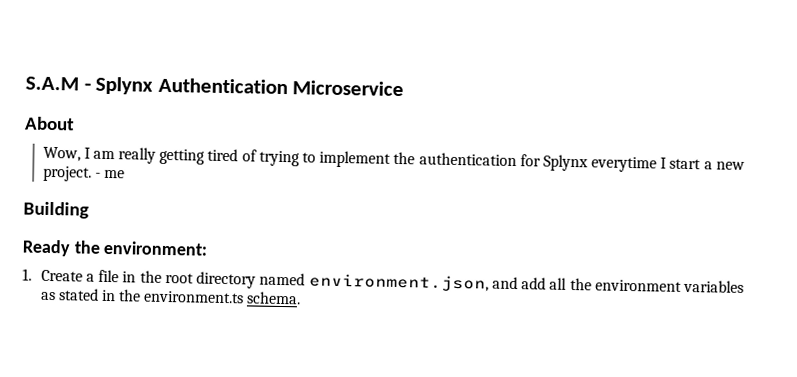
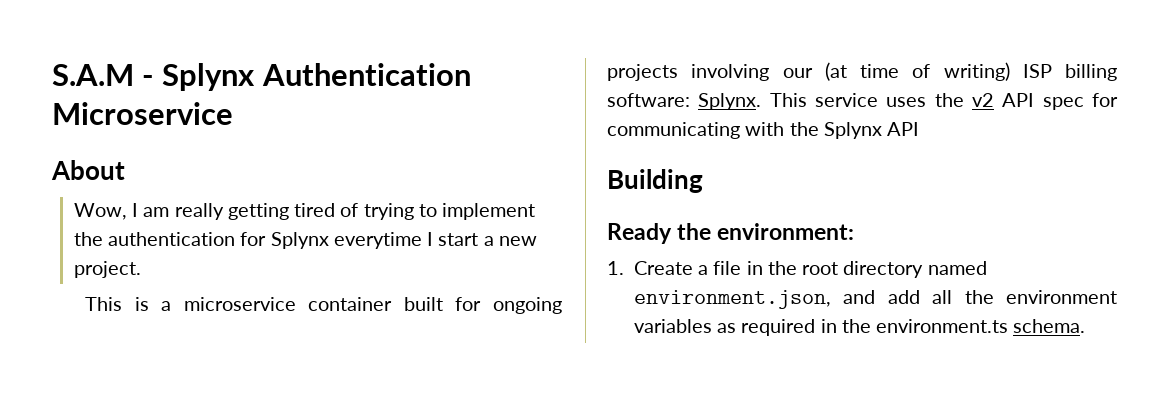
[94,169,125,179] - me -> [85,297,562,314] [607,62,1117,81] [607,93,1118,110] [607,122,920,139] // This is a microservice container built for ongoing projects involving our (at time of writing) ISP billing software: Splynx. This service uses the v2 API spec for communicating with the Splynx API
[58,288,99,301] stated -> [741,319,816,336] required

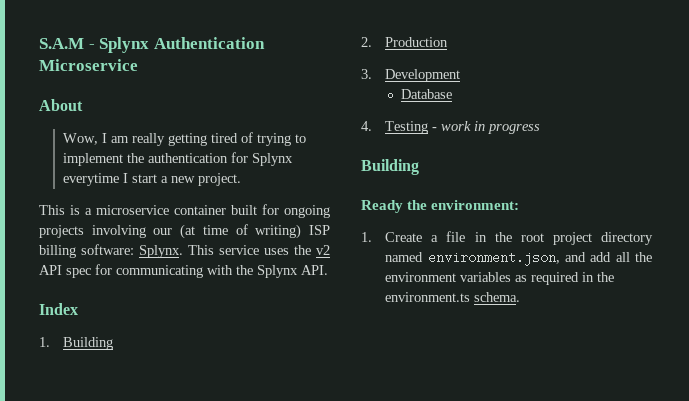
[887,122,920,136] API -> [301,265,328,275] [39,303,78,315] [39,337,114,350] [361,37,449,47] [361,69,461,82] [401,89,453,99] [361,121,541,134] API. // Index // 1. Building // 2. Production // 3. Development // Database // 4. Testing - work in progress
(839, 268) none -> [552,232,592,245] project

